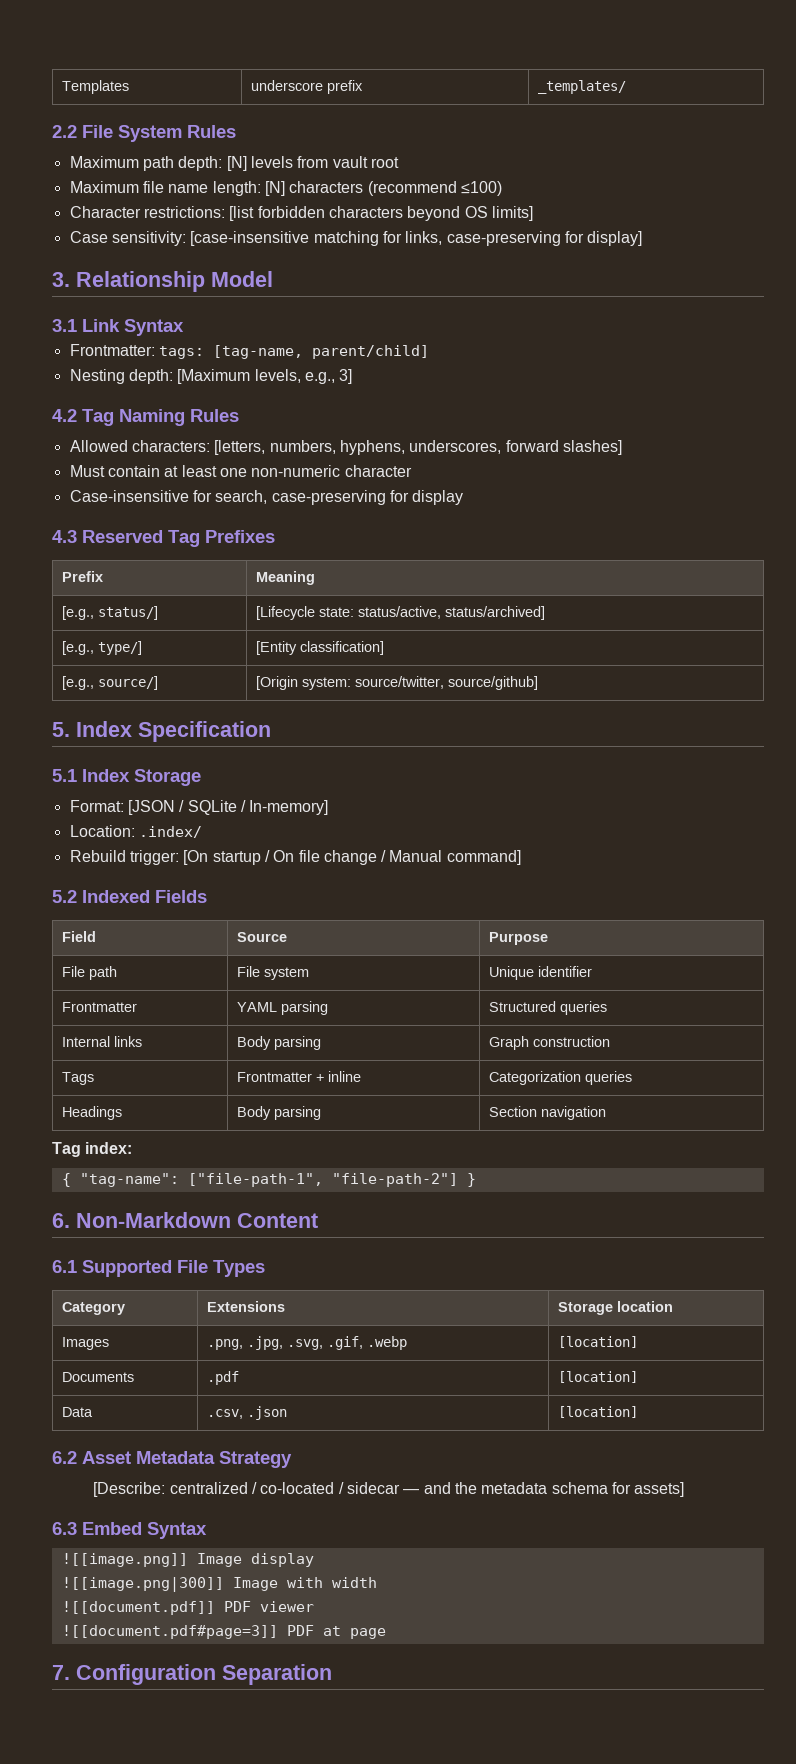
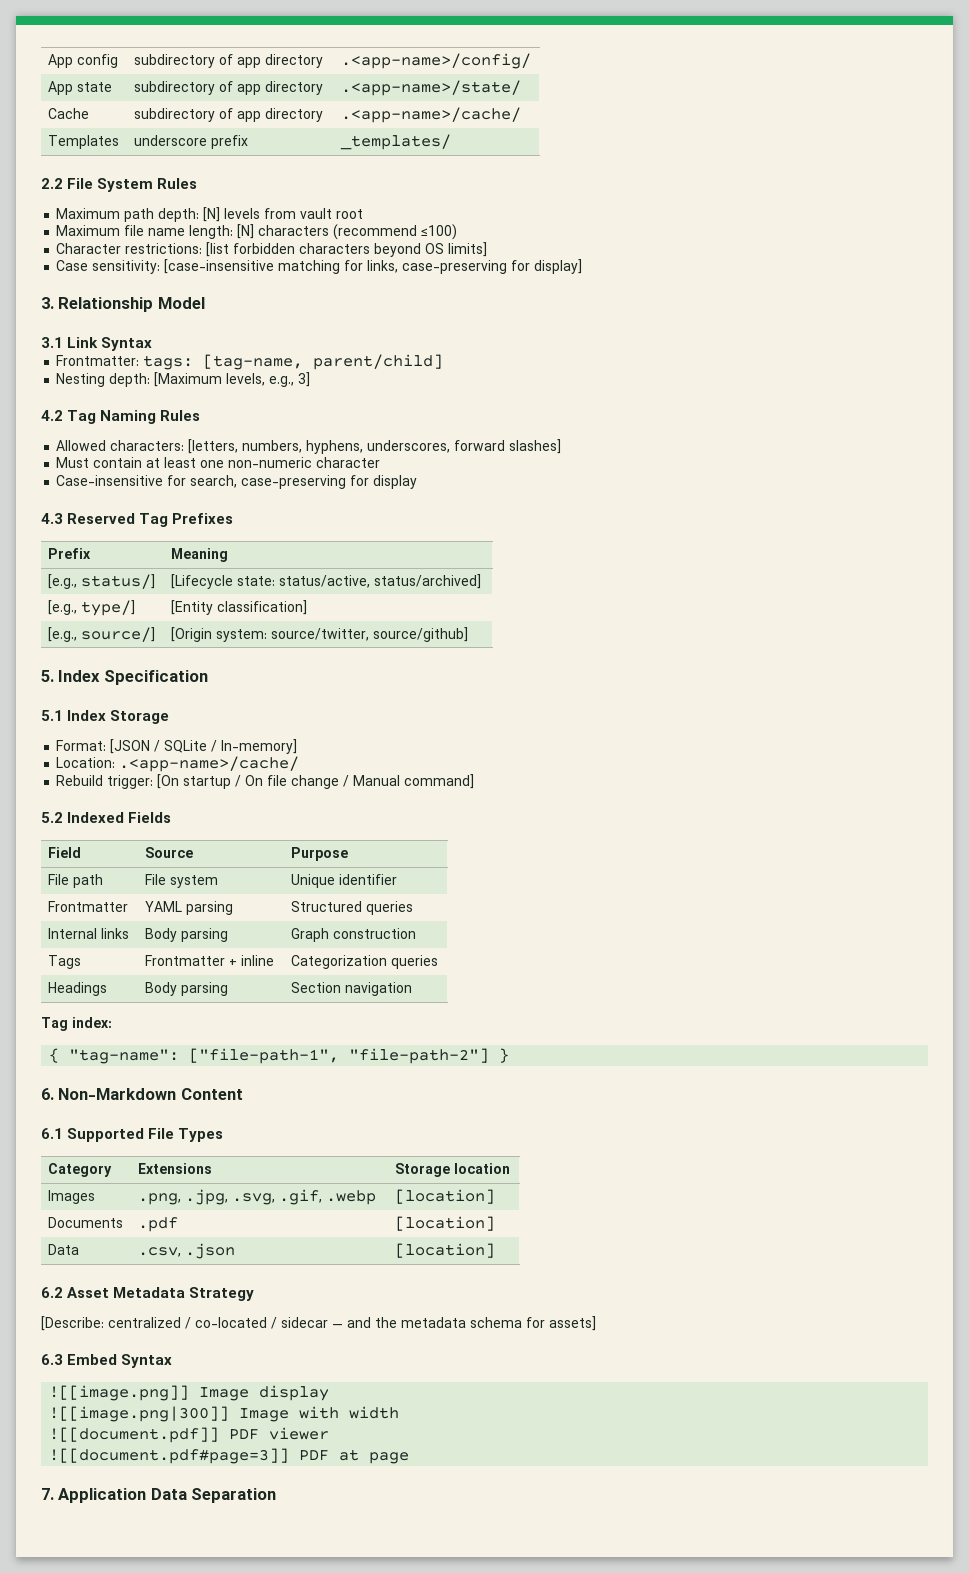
(62, 87) none -> [48,54,119,68] [134,54,324,68] [341,53,532,69] [48,81,113,95] [134,81,324,95] [341,80,522,96] [48,108,90,119] [134,108,324,122] [341,107,522,123] App config | subdirectory of app directory | .<app-name>/config/ // App state | subdirectory of app directory | .<app-name>/state/ // Cache | subdirectory of app directory | .<app-name>/cache/ //
[138,826,202,838] .index/ -> [119,756,300,772] .<app-name>/cache/
[76,1664,216,1685] Configuration -> [58,1488,187,1503] Application Data

